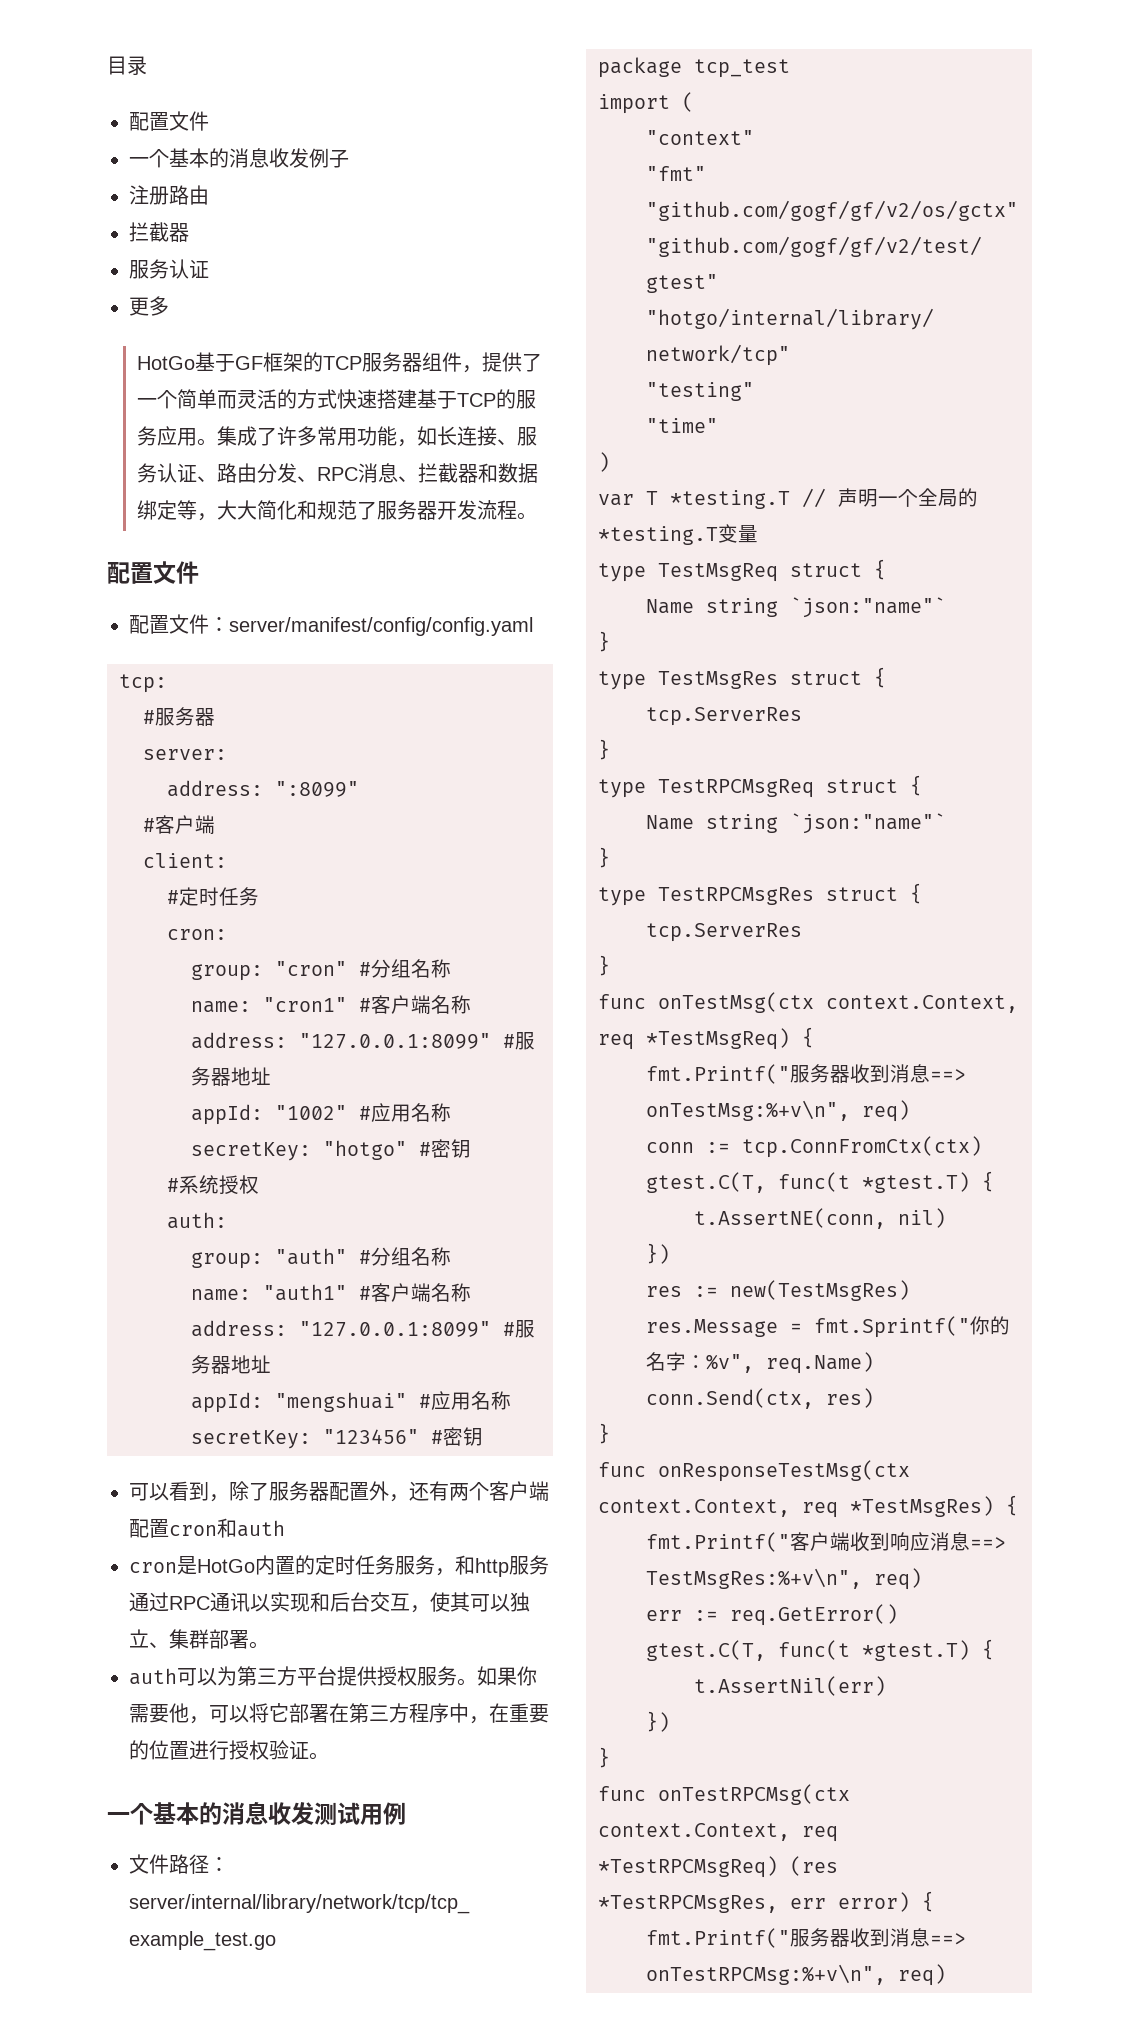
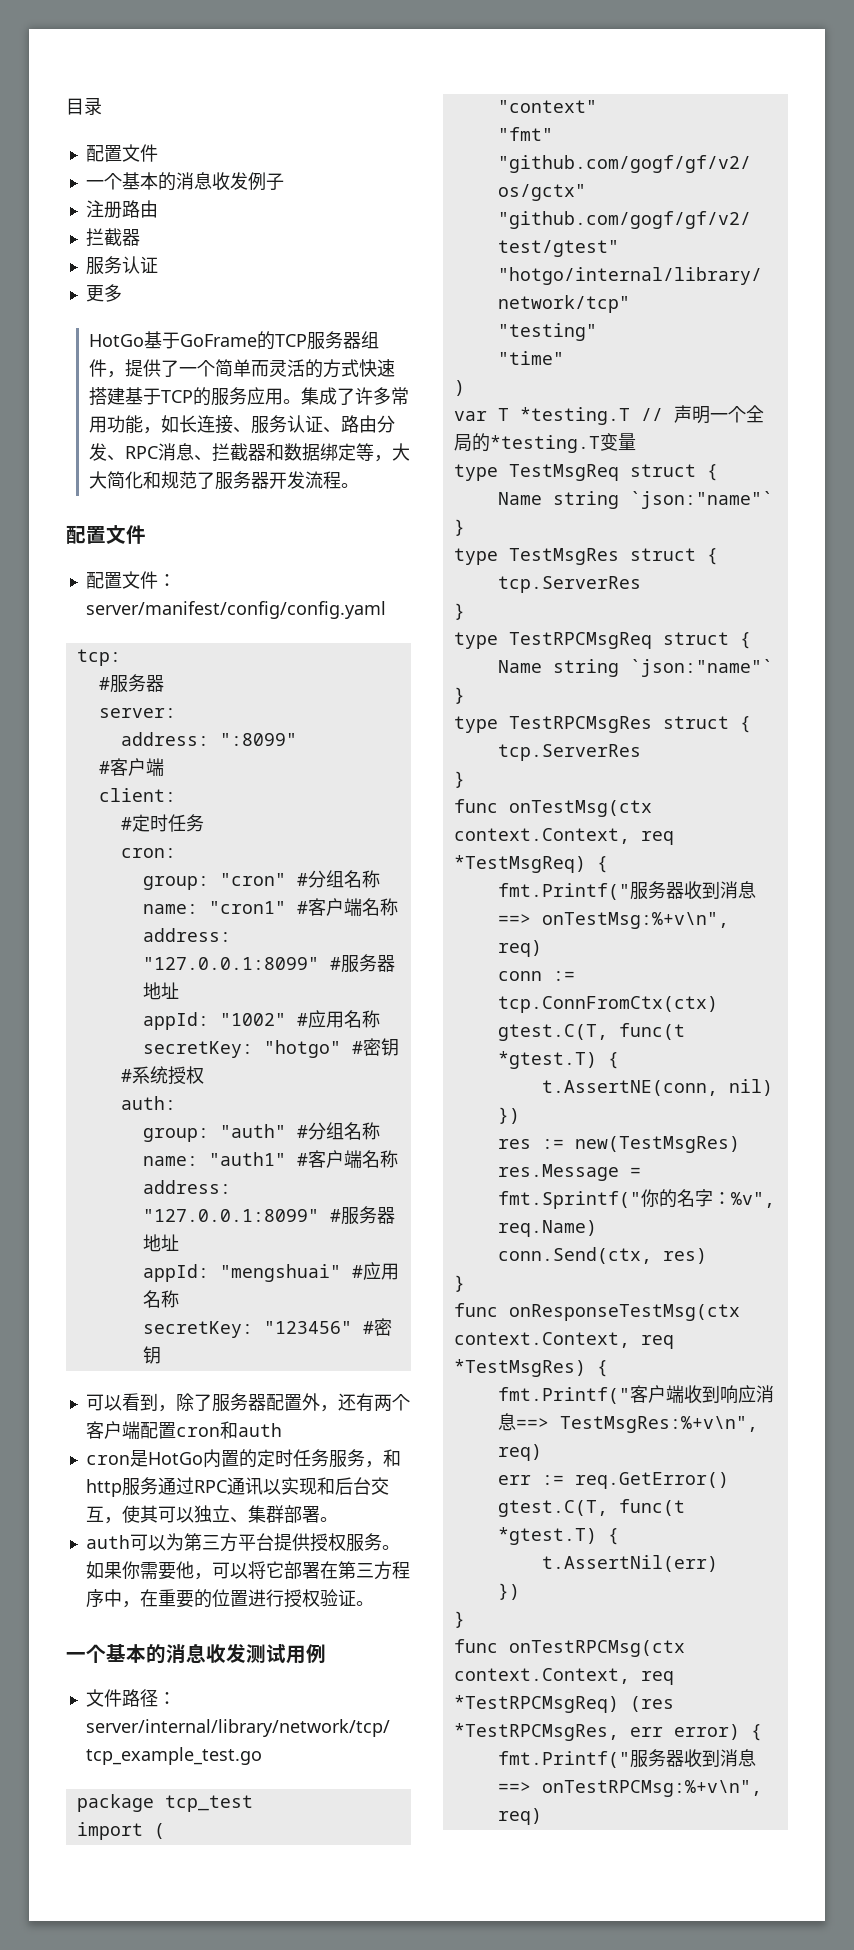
[234,352,303,372] GF框架 -> [179,334,257,347] GoFrame

